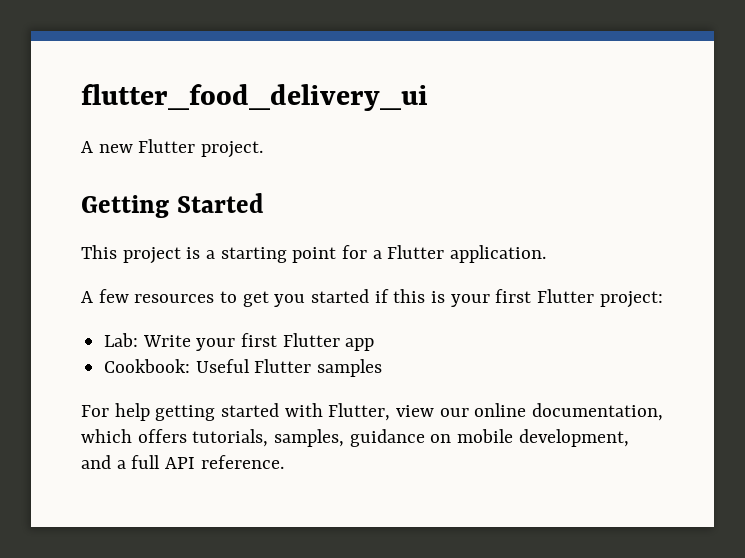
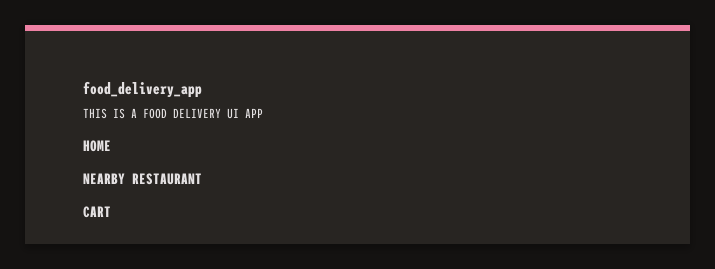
[81,84,428,111] [81,139,264,158] [81,193,264,218] [81,245,547,264] [81,289,663,308] [104,333,375,351] [104,359,383,377] [81,403,664,421] [81,429,629,447] [81,455,284,469] flutter_food_delivery_ui // A new Flutter project. // Getting Started // This project is a starting point for a Flutter application. // A few resources to get you started if this is your first Flutter project: // Lab: Write your first Flutter app // Cookbook: Useful Flutter samples // For help getting started with Flutter, view our online documentation, which offers tutorials, samples, guidance on mobile development, and a full API reference. -> [83,81,202,98] [83,108,263,119] [83,140,111,152] [83,173,202,185] [83,206,111,218] food_delivery_app // THIS IS A FOOD DELIVERY UI APP // HOME // NEARBY RESTAURANT // CART

